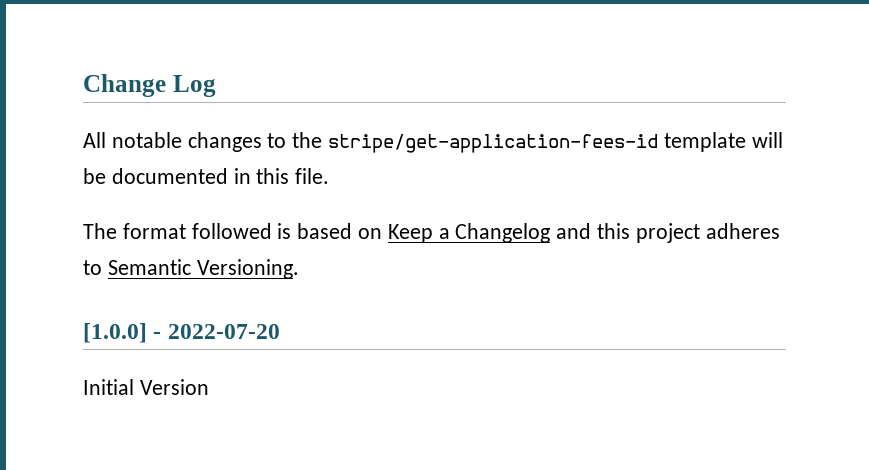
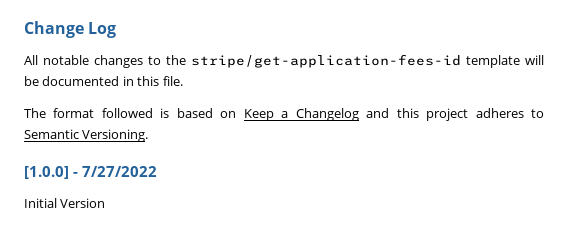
[167,324,280,339] 2022-07-20 -> [82,166,157,177] 7/27/2022

